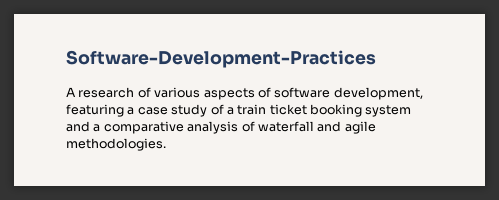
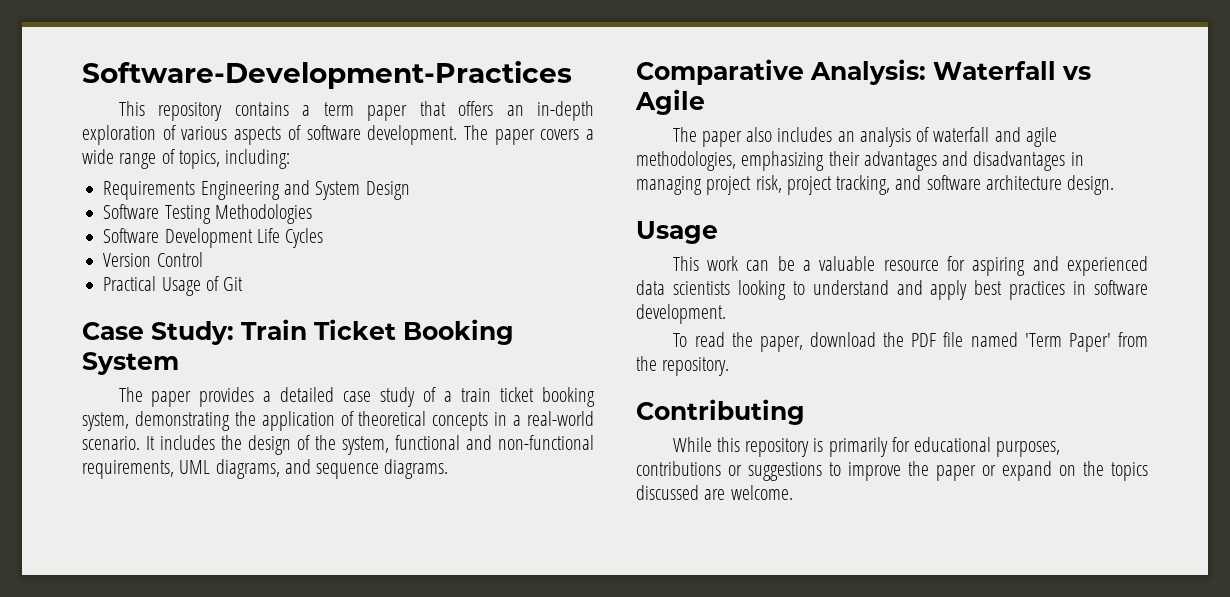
[66,87,135,98] A research -> [118,101,594,121] [82,125,156,145] This repository contains a term paper that offers an in-depth exploration
[333,87,423,100] [66,104,135,117] development, featuring a -> [367,125,594,145] [82,149,291,169] [103,180,410,200] [103,204,312,224] [103,228,324,248] [103,252,203,267] [103,276,244,296] [82,319,514,345] [82,352,179,375] [118,387,335,407] development. The paper covers a wide range of topics, including: // Requirements Engineering and System Design // Software Testing Methodologies // Software Development Life Cycles // Version Control // Practical Usage of Git // Case Study: Train Ticket Booking System // The paper provides a detailed
[365,105,412,117] [66,121,184,134] system and a comparative -> [82,411,595,431] [82,435,594,455] [82,459,449,479] [636,59,1091,85] [635,89,705,115] [672,127,855,147] system, demonstrating the application of theoretical concepts in a real-world scenario. It includes the design of the system, functional and non-functional requirements, UML diagrams, and sequence diagrams. // Comparative Analysis: Waterfall vs Agile // The paper also includes an
[66,138,166,151] methodologies. -> [636,151,1084,171] [636,175,1115,195] [636,221,718,244] [672,256,1148,276] [636,280,1148,300] [636,304,726,324] [672,332,1148,352] [636,356,730,376] [636,399,805,425] [672,437,1061,457] [636,461,1148,481] [636,485,793,500] methodologies, emphasizing their advantages and disadvantages in managing project risk, project tracking, and software architecture design. // Usage // This work can be a valuable resource for aspiring and experienced data scientists looking to understand and apply best practices in software development. // To read the paper, download the PDF file named 'Term Paper' from the repository. // Contributing // While this repository is primarily for educational purposes, contributions or suggestions to improve the paper or expand on the topics discussed are welcome.

